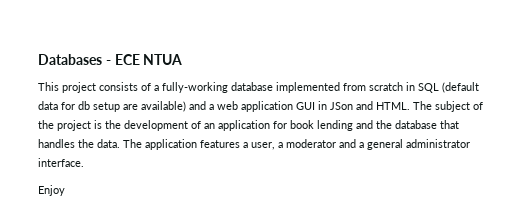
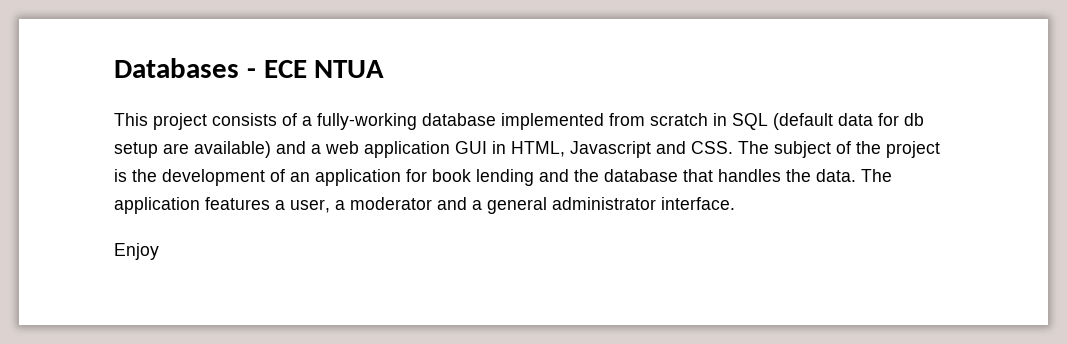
[330,101,410,110] JSon and HTML. -> [511,141,733,158] HTML, Javascript and CSS.

